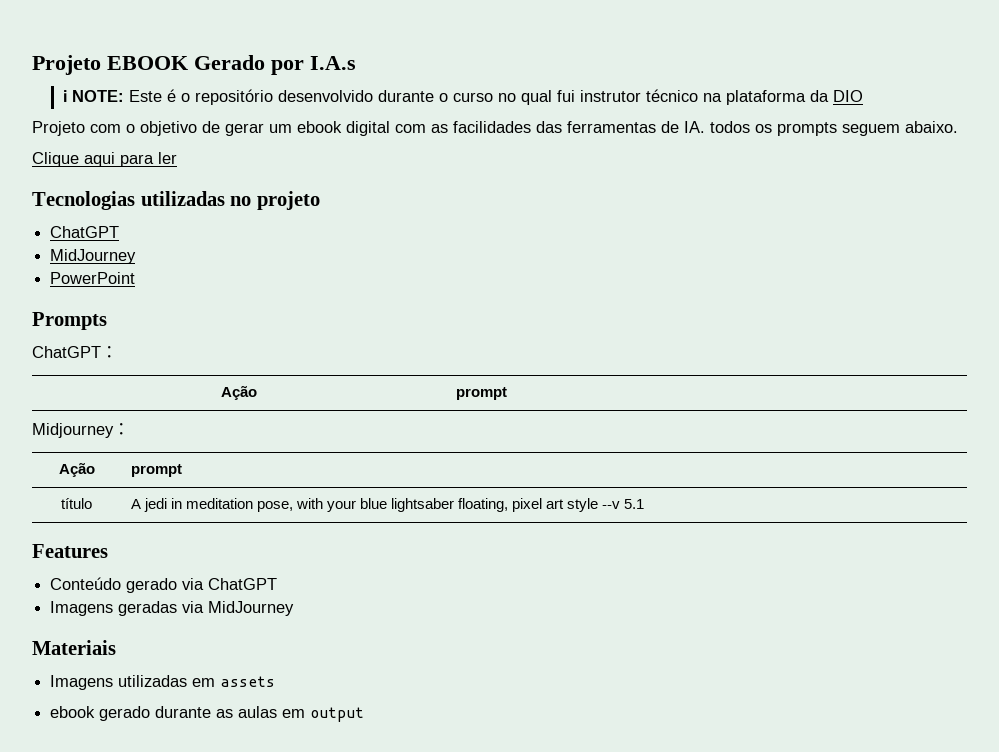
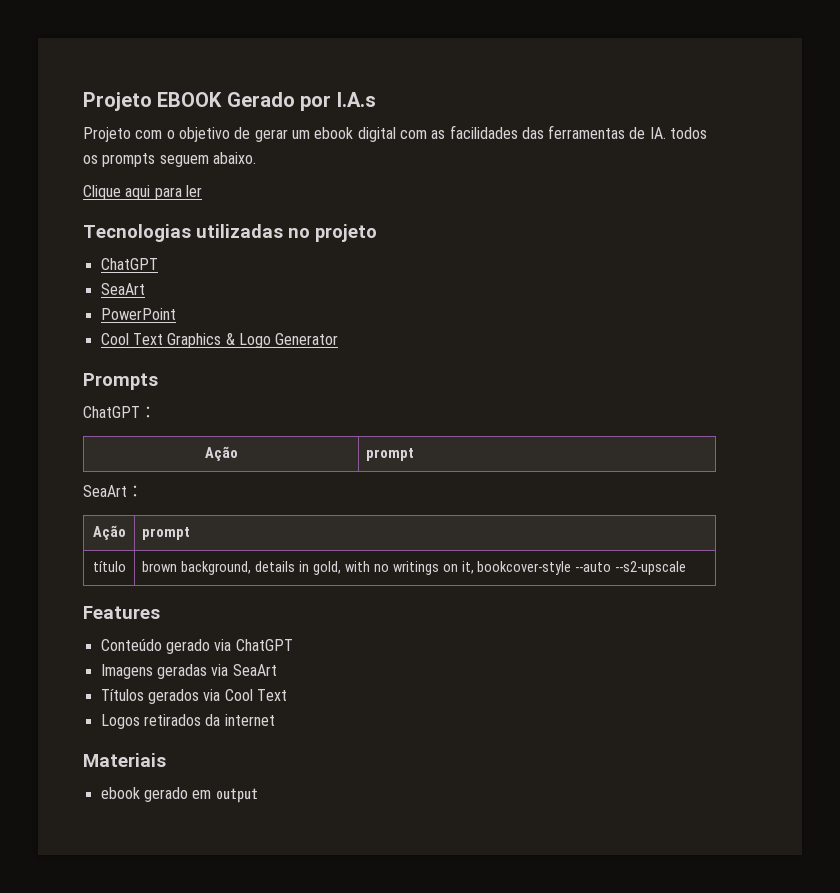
[62,89,863,105] // ℹ NOTE: Este é o repositório desenvolvido durante o curso no qual fui instrutor técnico na plataforma da DIO -> (376, 99) none
[50,249,137,264] MidJourney -> [100,283,145,295] SeaArt
(136, 278) none -> [100,333,339,348] // Cool Text Graphics & Logo Generator
[32,423,114,438] Midjourney -> [83,485,127,497] SeaArt
[130,498,645,512] A jedi in meditation pose, with your blue lightsaber floating, pixel art style --v 5.1 -> [142,561,687,575] brown background, details in gold, with no writings on it, bookcover-style --auto --s2-upscale
[208,601,295,616] [32,640,116,655] [50,675,276,690] MidJourney // Materiais // Imagens utilizadas em assets -> [232,664,277,676] [100,689,287,704] [100,714,275,729] [83,753,166,767] SeaArt // Títulos gerados via Cool Text // Logos retirados da internet // Materiais
[155,706,278,718] durante as aulas -> (188, 794) none

